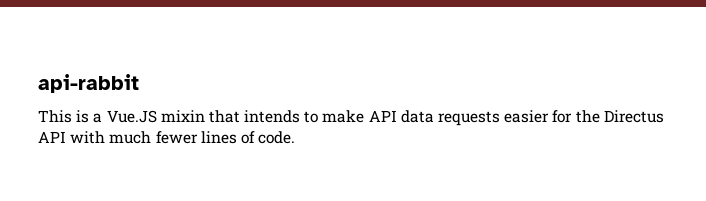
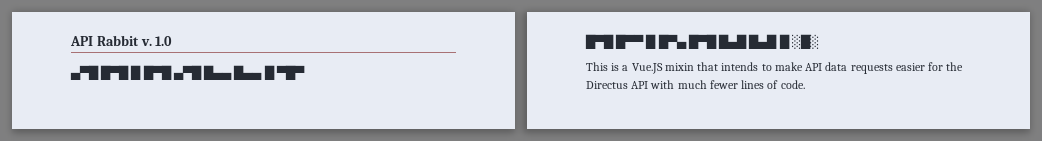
[38,74,139,93] api-rabbit -> [70,35,173,46] [70,65,305,80] [585,34,819,49] API Rabbit v. 1.0 // ▄▀█ █▀█ █ █▀█ ▄▀█ █▄▄ █▄▄ █ ▀█▀ // █▀█ █▀▀ █ █▀▄ █▀█ █▄█ █▄█ █ ░█░

